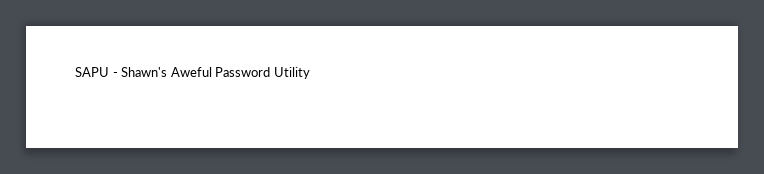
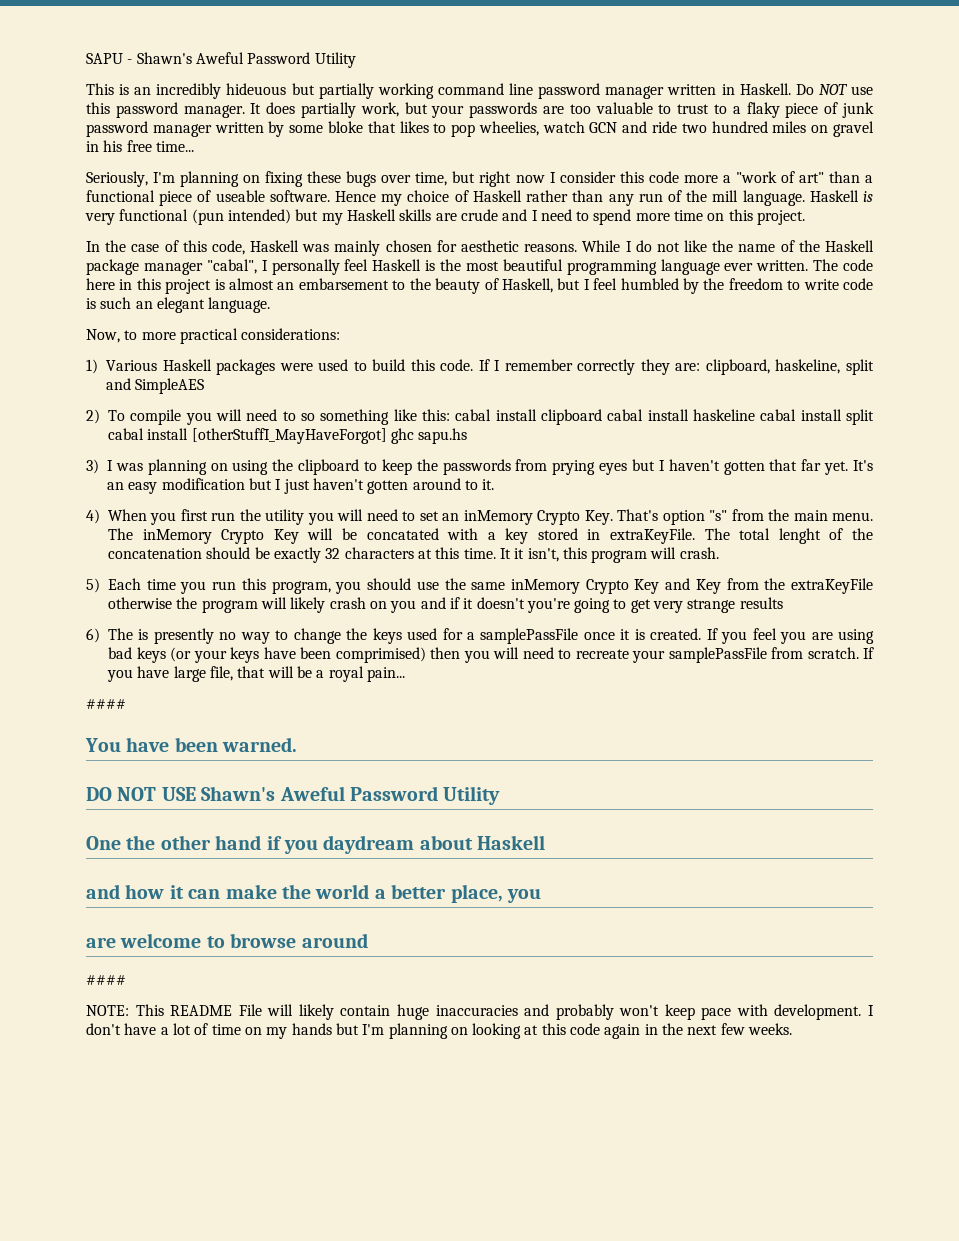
(310, 73) none -> [86,83,874,99] [86,102,874,118] [86,121,874,137] [86,140,194,152] [86,171,873,187] [86,190,874,206] [85,209,806,225] [86,240,874,256] [86,259,873,275] [86,278,873,294] [86,297,271,313] [86,328,341,344] [86,359,875,375] [106,378,205,394] [86,409,875,425] [108,428,468,444] [86,459,874,475] [107,478,495,494] [86,509,874,525] [108,528,874,544] [108,547,719,563] [86,578,873,594] [108,597,783,613] [86,628,875,644] [108,647,874,663] [107,666,405,682] [86,699,126,709] [85,737,298,752] [86,786,501,805] [86,835,546,854] [86,884,541,903] [86,933,368,948] [86,975,126,985] [86,1004,874,1020] [86,1023,793,1039] // This is an incredibly hideuous but partially working command line password manager written in Haskell. Do NOT use this password manager. It does partially work, but your passwords are too valuable to trust to a flaky piece of junk password manager written by some bloke that likes to pop wheelies, watch GCN and ride two hundred miles on gravel in his free time... // Seriously, I'm planning on fixing these bugs over time, but right now I consider this code more a "work of art" than a functional piece of useable software. Hence my choice of Haskell rather than any run of the mill language. Haskell is very functional (pun intended) but my Haskell skills are crude and I need to spend more time on this project. // In the case of this code, Haskell was mainly chosen for aesthetic reasons. While I do not like the name of the Haskell package manager "cabal", I personally feel Haskell is the most beautiful programming language ever written. The code here in this project is almost an embarsement to the beauty of Haskell, but I feel humbled by the freedom to write code is such an elegant language. // Now, to more practical considerations: // 1) Various Haskell packages were used to build this code. If I remember correctly they are: clipboard, haskeline, split and SimpleAES // 2) To compile you will need to so something like this: cabal install clipboard cabal install haskeline cabal install split cabal install [otherStuffI_MayHaveForgot] ghc sapu.hs // 3) I was planning on using the clipboard to keep the passwords from prying eyes but I haven't gotten that far yet. It's an easy modification but I just haven't gotten around to it. // 4) When you first run the utility you will need to set an inMemory Crypto Key. That's option "s" from the main menu. The inMemory Crypto Key will be concatated with a key stored in extraKeyFile. The total lenght of the concatenation should be exactly 32 characters at this time. It it isn't, this program will crash. // 5) Each time you run this program, you should use the same inMemory Crypto Key and Key from the extraKeyFile otherwise the program will likely crash on you and if it doesn't you're going to get very strange results // 6) The is presently no way to change the keys used for a samplePassFile once it is created. If you feel you are using bad keys (or your keys have been comprimised) then you will need to recreate your samplePassFile from scratch. If you have large file, that will be a royal pain... // #### // You have been warned. // DO NOT USE Shawn's Aweful Password Utility // One the other hand if you daydream about Haskell // and how it can make the world a better place, you // are welcome to browse around // #### // NOTE: This README File will likely contain huge inaccuracies and probably won't keep pace with development. I don't have a lot of time on my hands but I'm planning on looking at this code again in the next few weeks.

